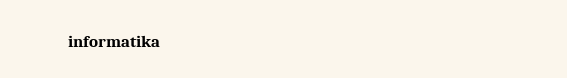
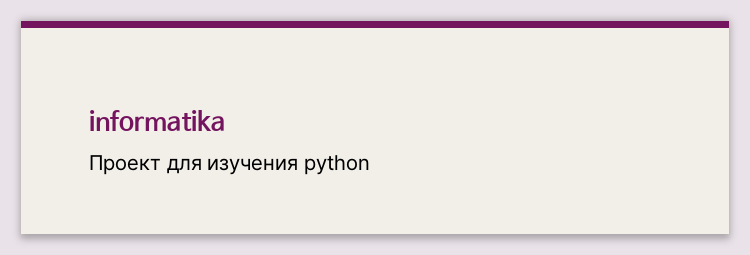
(160, 41) none -> [89,155,371,175] // Проект для изучения python

